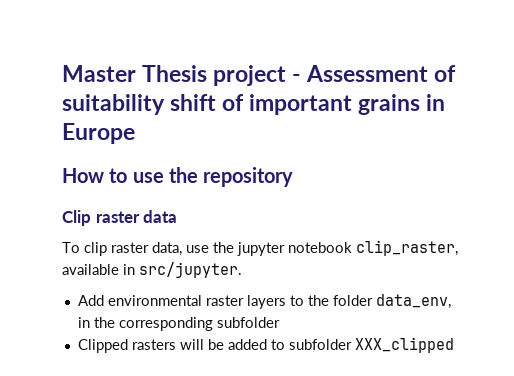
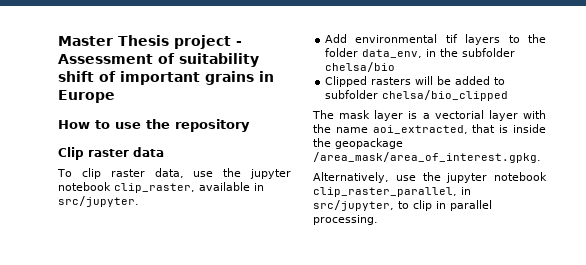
[205,295,244,306] raster -> [445,34,458,43] tif
[118,317,280,331] corresponding subfolder -> [462,48,516,57] [325,62,396,72] subfolder chelsa/bio
[354,337,454,353] XXX_clipped -> [382,90,509,101] [312,110,546,121] [313,124,546,134] [313,138,403,149] [313,152,541,163] [313,172,547,183] [313,187,471,197] [313,200,492,211] [313,215,378,225] chelsa/bio_clipped // The mask layer is a vectorial layer with the name aoi_extracted, that is inside the geopackage /area_mask/area_of_interest.gpkg. // Alternatively, use the jupyter notebook clip_raster_parallel, in src/jupyter, to clip in parallel processing.

